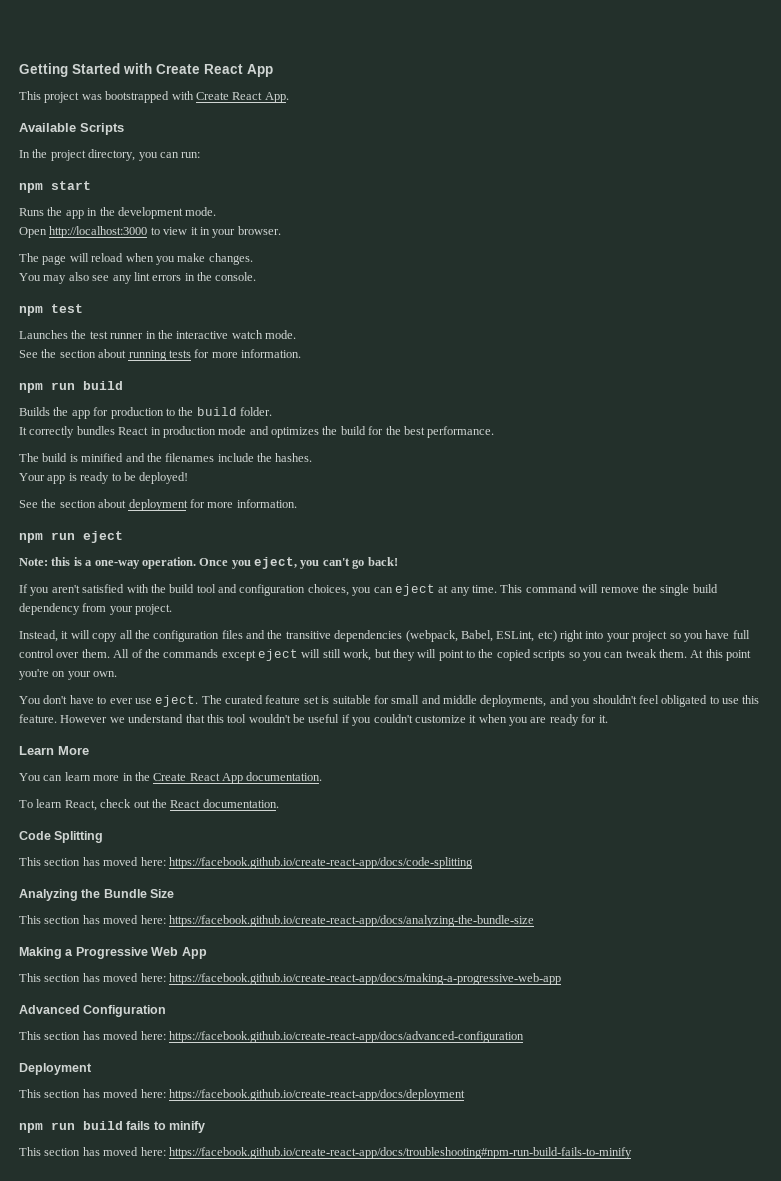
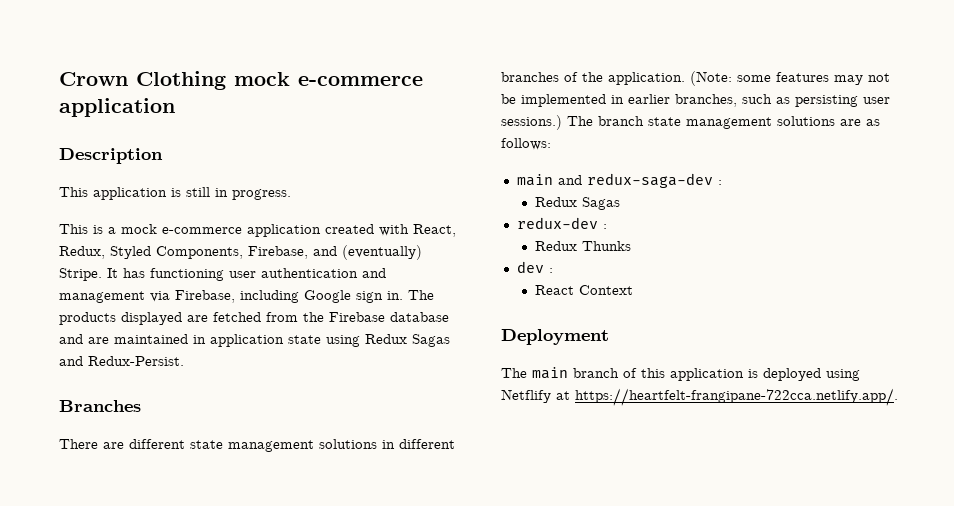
[19,63,273,77] [19,91,289,103] [19,123,124,135] [19,149,201,161] [19,181,91,193] [19,207,217,219] [19,226,281,238] [19,253,253,265] [19,272,257,284] [19,304,83,316] [19,330,296,339] [19,349,301,361] [19,381,123,393] [19,407,272,419] [19,426,495,438] [19,453,313,462] [19,472,189,484] [19,499,297,511] [19,531,123,543] [19,557,398,569] [19,584,718,596] [19,603,173,615] [19,630,750,642] [19,649,752,661] [19,669,118,680] [19,695,760,707] [19,714,608,726] [19,746,89,755] [19,772,323,784] [19,799,279,811] [19,831,104,843] [19,857,473,869] [19,889,175,901] [19,915,534,927] [19,947,207,959] [19,973,561,985] [19,1005,167,1017] [19,1031,524,1043] [19,1063,92,1075] [19,1089,465,1101] [19,1121,206,1133] [19,1147,632,1159] Getting Started with Create React App // This project was bootstrapped with Create React App. // Available Scripts // In the project directory, you can run: // npm start // Runs the app in the development mode. // Open http://localhost:3000 to view it in your browser. // The page will reload when you make changes. // You may also see any lint errors in the console. // npm test // Launches the test runner in the interactive watch mode. // See the section about running tests for more information. // npm run build // Builds the app for production to the build folder. // It correctly bundles React in production mode and optimizes the build for the best performance. // The build is minified and the filenames include the hashes. // Your app is ready to be deployed! // See the section about deployment for more information. // npm run eject // Note: this is a one-way operation. Once you eject, you can't go back! // If you aren't satisfied with the build tool and configuration choices, you can eject at any time. This command will remove the single build dependency from your project. // Instead, it will copy all the configuration files and the transitive dependencies (webpack, Babel, ESLint, etc) right into your project so you have full control over them. All of the commands except eject will still work, but they will point to the copied scripts so you can tweak them. At this point you're on your own. // You don't have to ever use eject. The curated feature set is suitable for small and middle deployments, and you shouldn't feel obligated to use this feature. However we understand that this tool wouldn't be useful if you couldn't customize it when you are ready for it. // Learn More // You can learn more in the Create React App documentation. // To learn React, check out the React documentation. // Code Splitting // This section has moved here: https://facebook.github.io/create-react-app/docs/code-splitting // Analyzing the Bundle Size // This section has moved here: https://facebook.github.io/create-react-app/docs/analyzing-the-bundle-size // Making a Progressive Web App // This section has moved here: https://facebook.github.io/create-react-app/docs/making-a-progressive-web-app // Advanced Configuration // This section has moved here: https://facebook.github.io/create-react-app/docs/advanced-configuration // Deployment // This section has moved here: https://facebook.github.io/create-react-app/docs/deployment // npm run build fails to minify // This section has moved here: https://facebook.github.io/create-react-app/docs/troubleshooting#npm-run-build-fails-to-minify -> [59,71,423,90] [59,98,175,117] [59,148,163,164] [59,187,291,200] [59,224,456,237] [59,245,422,260] [59,268,386,281] [59,290,434,303] [59,312,449,325] [59,334,450,347] [59,356,184,366] [59,400,141,412] [59,439,455,452] [501,71,890,86] [501,94,890,107] [501,115,880,130] [501,138,551,150] [516,173,722,188] [534,197,620,210] [516,217,607,229] [534,241,631,251] [516,261,553,273] [534,285,633,295] [501,329,609,345] [501,367,860,381] [501,388,898,406] Crown Clothing mock e-commerce application // Description // This application is still in progress. // This is a mock e-commerce application created with React, Redux, Styled Components, Firebase, and (eventually) Stripe. It has functioning user authentication and management via Firebase, including Google sign in. The products displayed are fetched from the Firebase database and are maintained in application state using Redux Sagas and Redux-Persist. // Branches // There are different state management solutions in different branches of the application. (Note: some features may not be implemented in earlier branches, such as persisting user sessions.) The branch state management solutions are as follows: // main and redux-saga-dev : // Redux Sagas // redux-dev : // Redux Thunks // dev : // React Context // Deployment // The main branch of this application is deployed using Netflify at https://heartfelt-frangipane-722cca.netlify.app/.

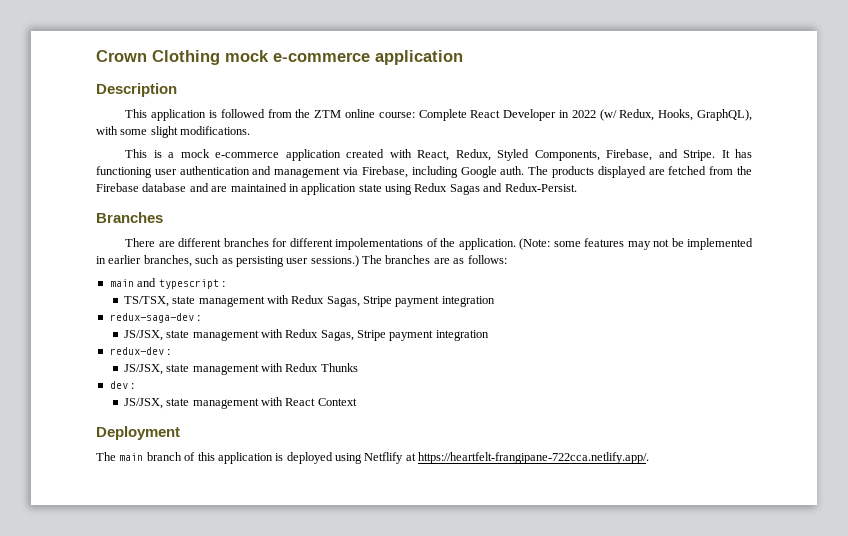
[186,187,291,200] still in progress. -> [220,109,752,121] [96,126,251,138] followed from the ZTM online course: Complete React Developer in 2022 (w/ Redux, Hooks, GraphQL), with some slight modifications.
[342,245,422,260] (eventually) -> (678, 153) none
[356,291,403,303] sign in. -> [500,166,525,175] auth.
[190,439,455,452] [501,72,559,82] state management solutions in different branches -> [223,238,424,250] branches for different impolementations
[598,116,835,129] branch state management solutions -> [385,255,431,264] branches
[586,173,722,188] [534,197,620,210] [516,217,607,229] redux-saga-dev : // Redux Sagas // redux-dev : // -> [158,279,225,289] [123,295,495,307] [109,313,201,323] [123,329,489,341] [109,347,171,355] [123,363,283,375] typescript : // TS/TSX, state management with Redux Sagas, Stripe payment integration // redux-saga-dev : // JS/JSX, state management with Redux Sagas, Stripe payment integration // redux-dev : // JS/JSX, state management with
(553, 270) none -> [123,397,283,409] JS/JSX, state management with

